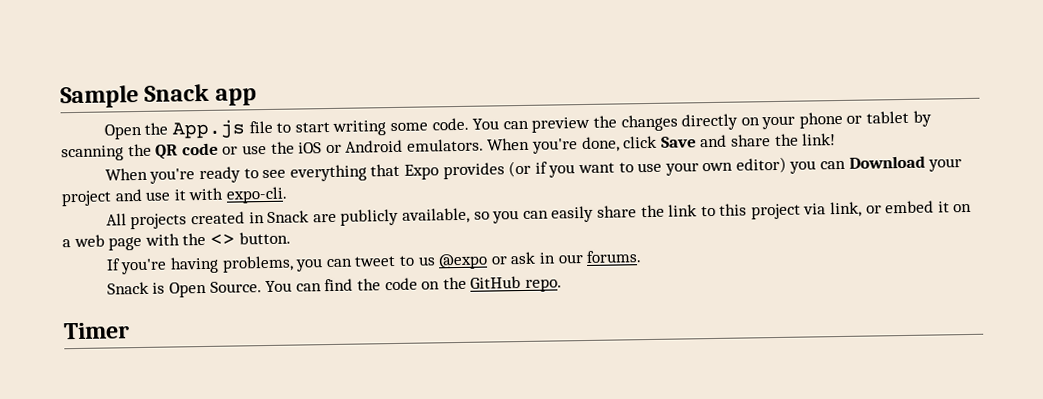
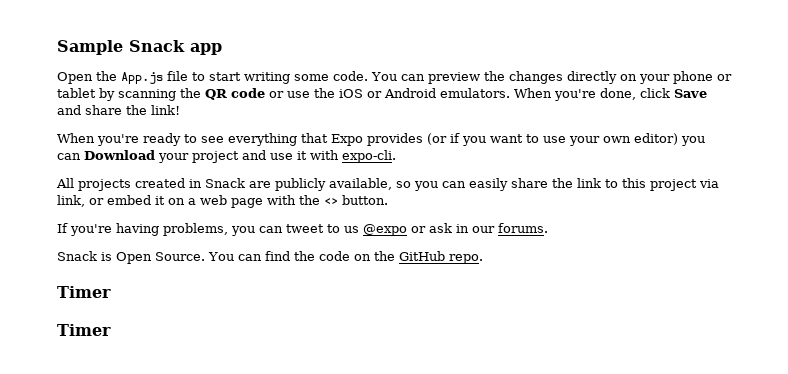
(130, 331) none -> [57,324,111,336] // Timer

